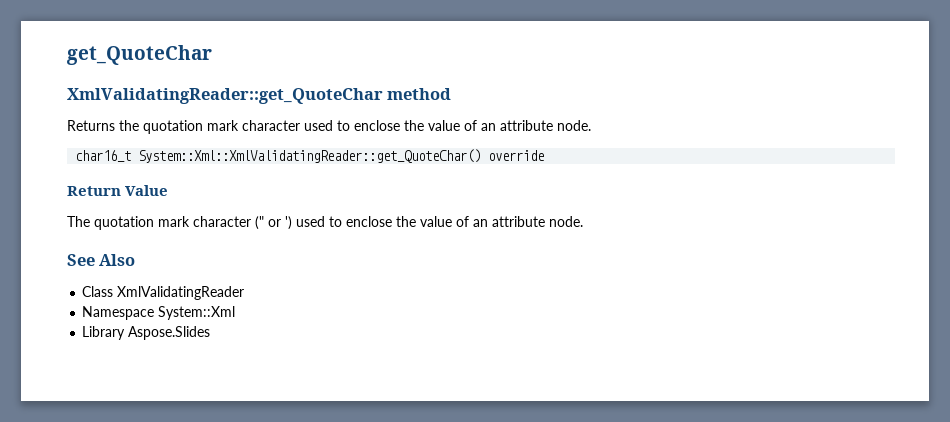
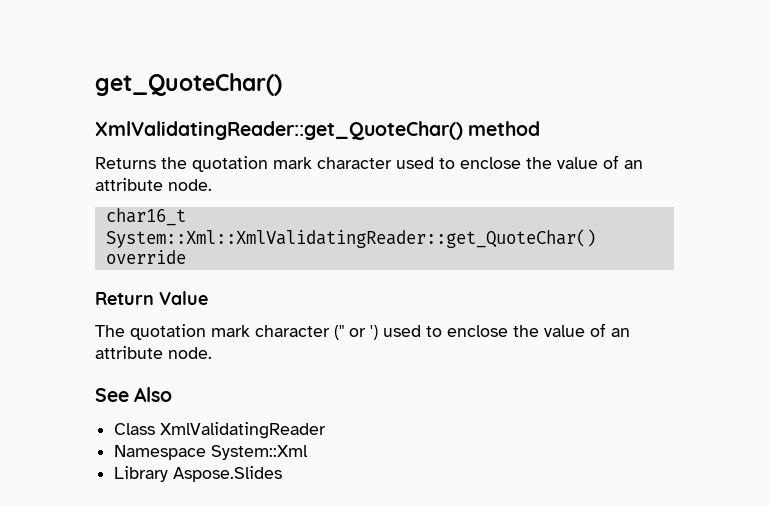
[67,45,212,65] [67,88,383,104] get_QuoteChar // XmlValidatingReader::get_QuoteChar -> [95,73,282,96] [95,121,463,140] get_QuoteChar() // XmlValidatingReader::get_QuoteChar()

